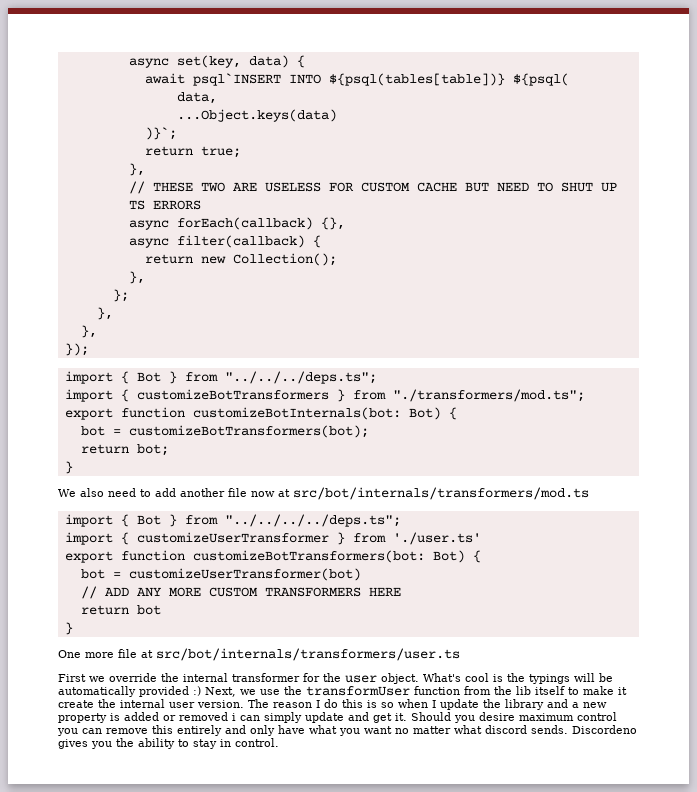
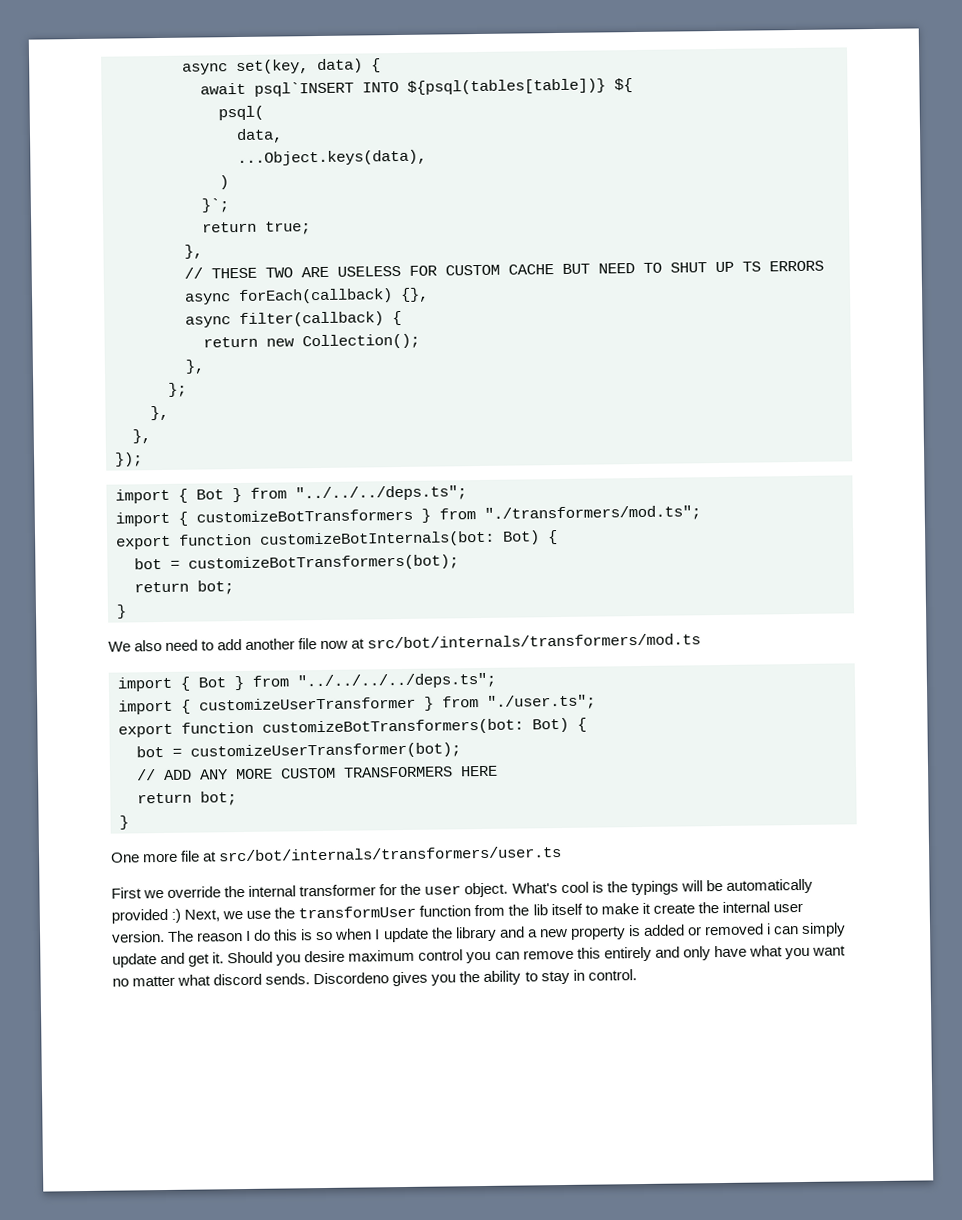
[512,73,569,86] ${psql( -> [614,78,633,93] [218,105,264,121] ${ // psql(
[176,109,337,122] [144,127,177,140] ...Object.keys(data) // )}`; -> [237,149,427,167] [219,175,229,190] [201,198,229,213] ...Object.keys(data), // ) // }`;
[392,532,481,545] './user.ts' -> [487,694,596,710] "./user.ts";
[128,568,361,581] customizeUserTransformer(bot) -> [190,742,461,760] customizeUserTransformer(bot);
[136,605,161,615] bot -> [200,791,237,806] bot;

